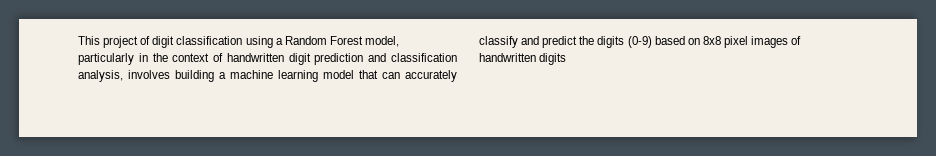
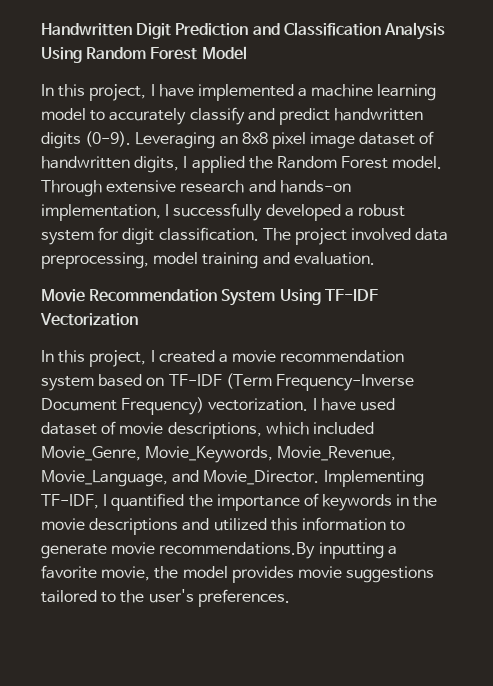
[78,36,399,48] [78,53,457,65] [78,70,214,82] This project of digit classification using a Random Forest model, particularly in the context of handwritten digit prediction and classification analysis, involves building -> [41,22,445,40] [41,46,247,63] [41,84,294,101] Handwritten Digit Prediction and Classification Analysis Using Random Forest Model // In this project, I have implemented
[359,70,400,79] that can -> [90,110,106,121] to
[579,36,802,48] [479,53,567,65] the digits (0-9) based on 8x8 pixel images of handwritten digits -> [334,108,424,121] [41,131,435,149] [41,156,443,173] [41,180,351,197] [41,203,405,221] [41,227,449,245] [41,252,375,269] [41,289,378,306] [40,313,138,326] [41,350,405,367] [41,373,414,391] [41,397,395,415] [41,421,374,439] [41,446,397,463] [41,470,424,487] [41,493,438,511] [41,517,406,535] [41,542,397,559] [41,565,435,583] [41,589,290,607] handwritten digits (0-9). Leveraging an 8x8 pixel image dataset of handwritten digits, I applied the Random Forest model. Through extensive research and hands-on implementation, I successfully developed a robust system for digit classification. The project involved data preprocessing, model training and evaluation. // Movie Recommendation System Using TF-IDF Vectorization // In this project, I created a movie recommendation system based on TF-IDF (Term Frequency-Inverse Document Frequency) vectorization. I have used dataset of movie descriptions, which included Movie_Genre, Movie_Keywords, Movie_Revenue, Movie_Language, and Movie_Director. Implementing TF-IDF, I quantified the importance of keywords in the movie descriptions and utilized this information to generate movie recommendations.By inputting a favorite movie, the model provides movie suggestions tailored to the user's preferences.

